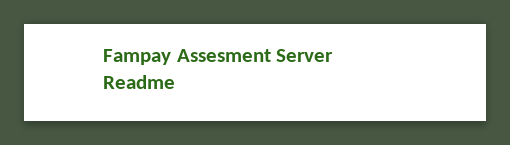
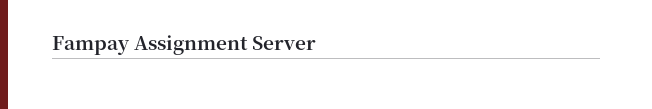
[176,49,334,62] [103,75,175,89] Assesment Server Readme -> [134,35,317,55] Assignment Server

